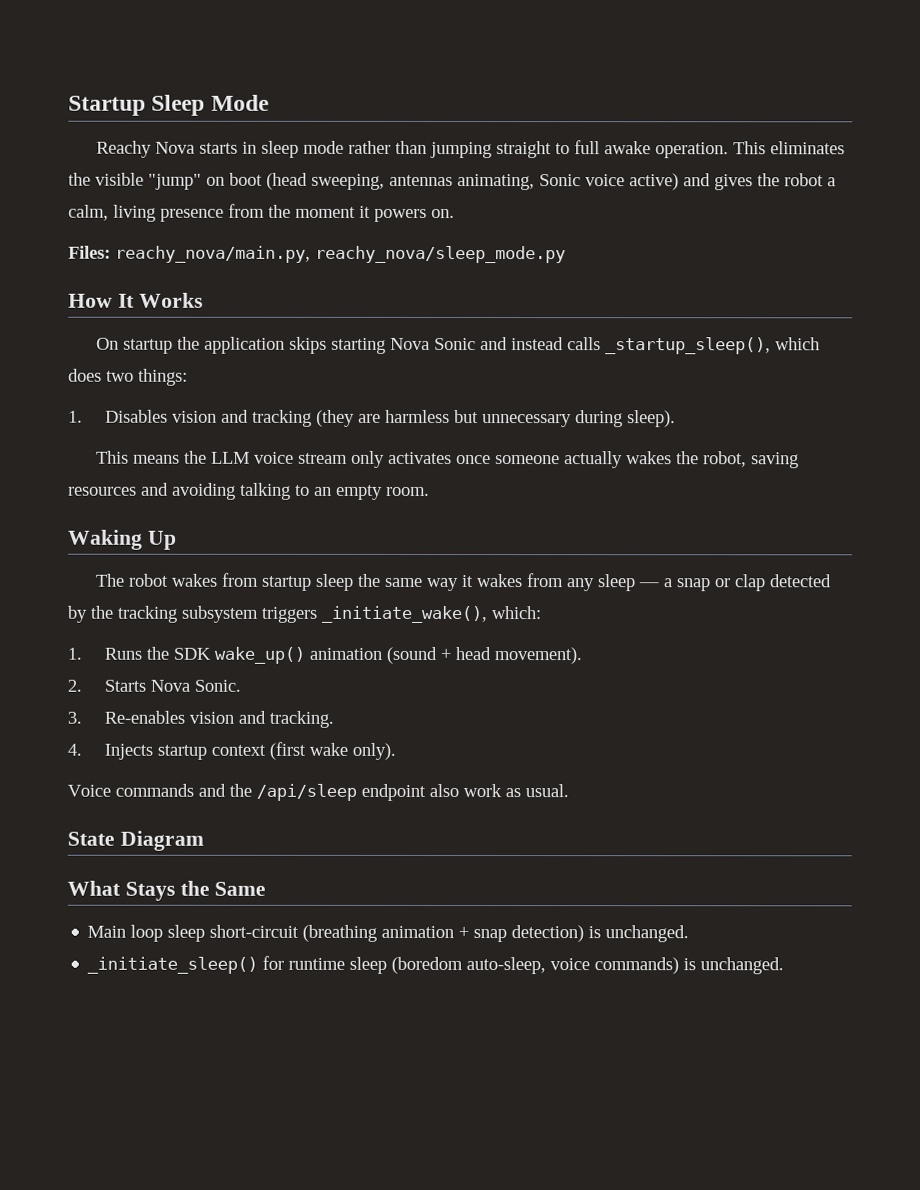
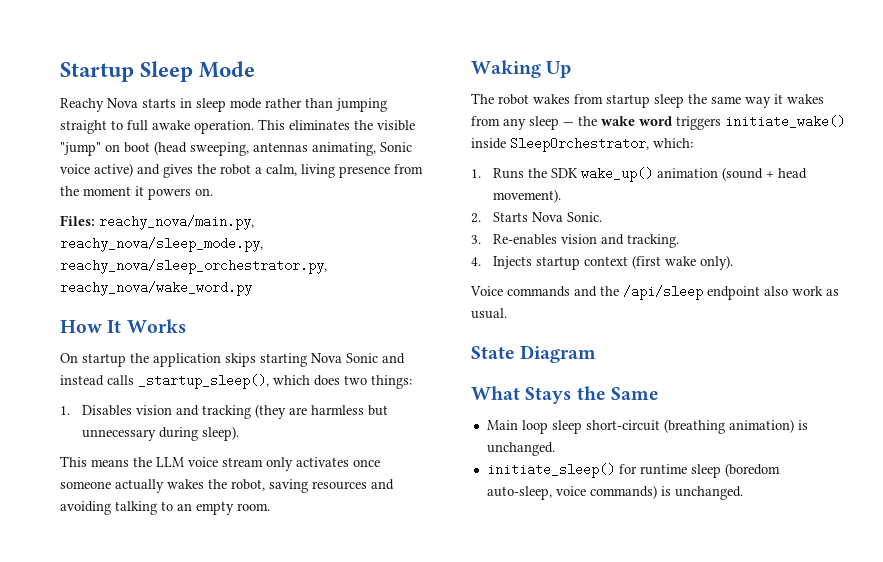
[315,245,566,264] reachy_nova/sleep_mode.py -> [60,237,263,252] [60,259,327,274] [60,281,252,296] reachy_nova/sleep_mode.py, reachy_nova/sleep_orchestrator.py, reachy_nova/wake_word.py
[664,574,833,592] [67,605,487,624] a snap or clap detected by the tracking subsystem triggers _initiate_wake(), -> [578,115,845,130] [471,137,649,152] the wake word triggers initiate_wake() inside SleepOrchestrator,
[381,925,585,943] animation + snap detection) -> [728,419,794,433] animation)
[87,956,259,974] _initiate_sleep() -> [486,463,615,478] initiate_sleep()

